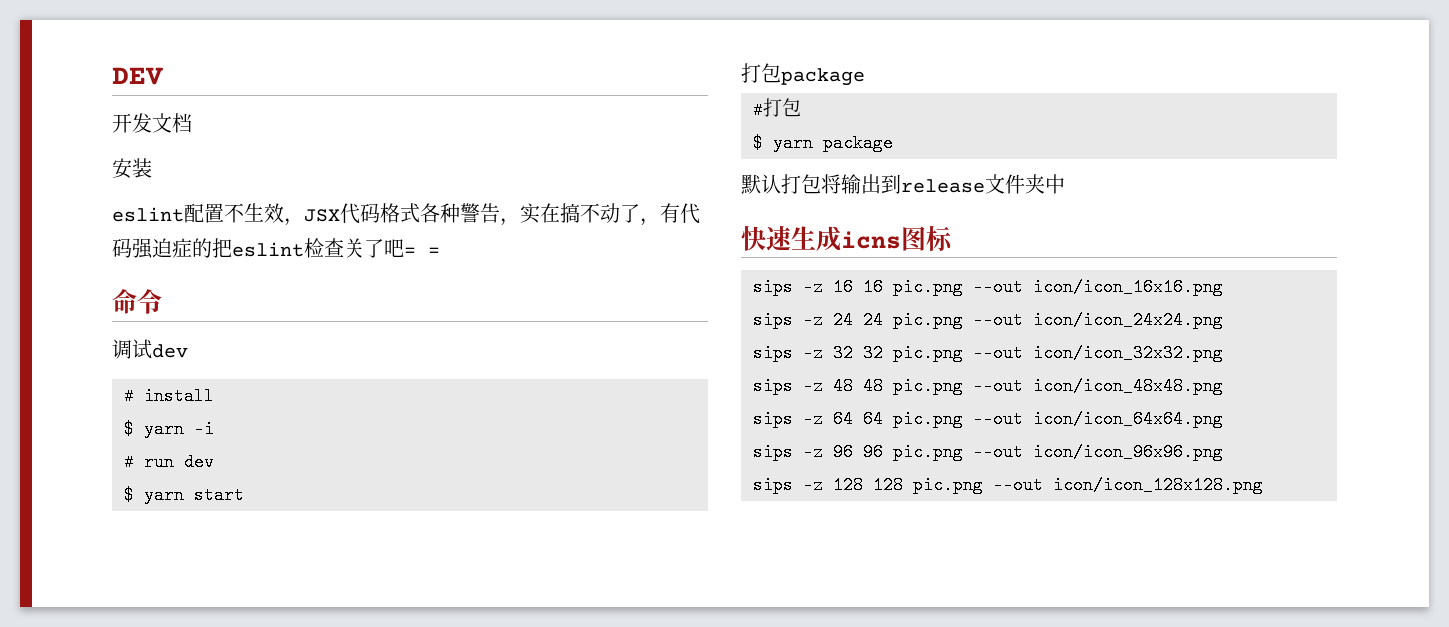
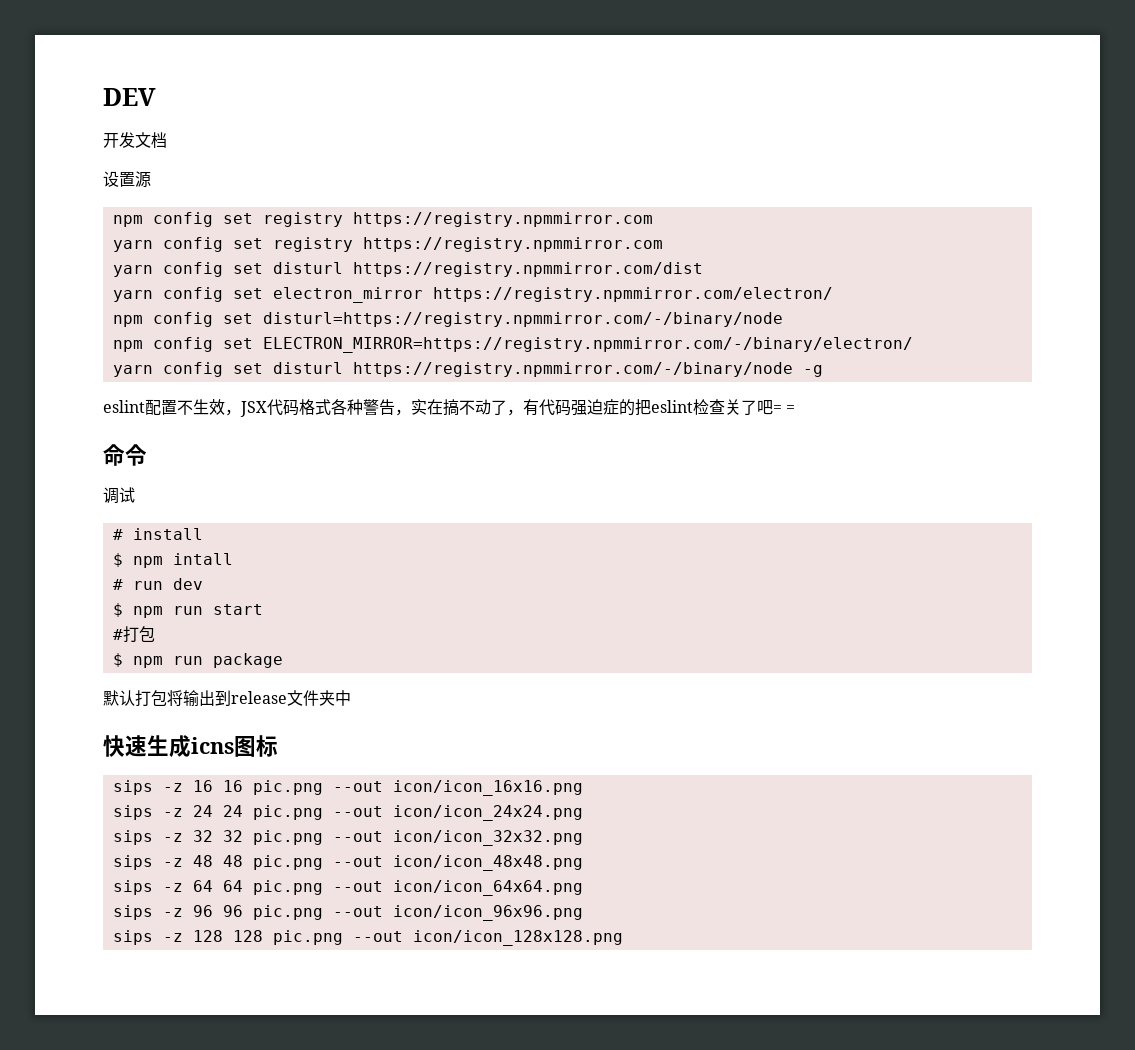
[112,158,152,179] 安装 -> [103,171,151,188] [112,212,653,227] [112,237,663,252] [112,262,703,277] [112,287,833,303] [112,312,783,327] [112,337,913,353] [112,362,823,377] 设置源 // npm config set registry https://registry.npmmirror.com // yarn config set registry https://registry.npmmirror.com // yarn config set disturl https://registry.npmmirror.com/dist // yarn config set electron_mirror https://registry.npmmirror.com/electron/ // npm config set disturl=https://registry.npmmirror.com/-/binary/node // npm config set ELECTRON_MIRROR=https://registry.npmmirror.com/-/binary/electron/ // yarn config set disturl https://registry.npmmirror.com/-/binary/node -g
[152,344,188,358] dev -> (135, 495) none
[144,420,214,438] yarn -i -> [132,553,233,568] npm intall
[144,486,184,504] yarn -> [132,606,203,618] npm run
[741,63,865,86] // 打包package -> (263, 609) none
[773,134,813,152] yarn -> [132,656,203,668] npm run

